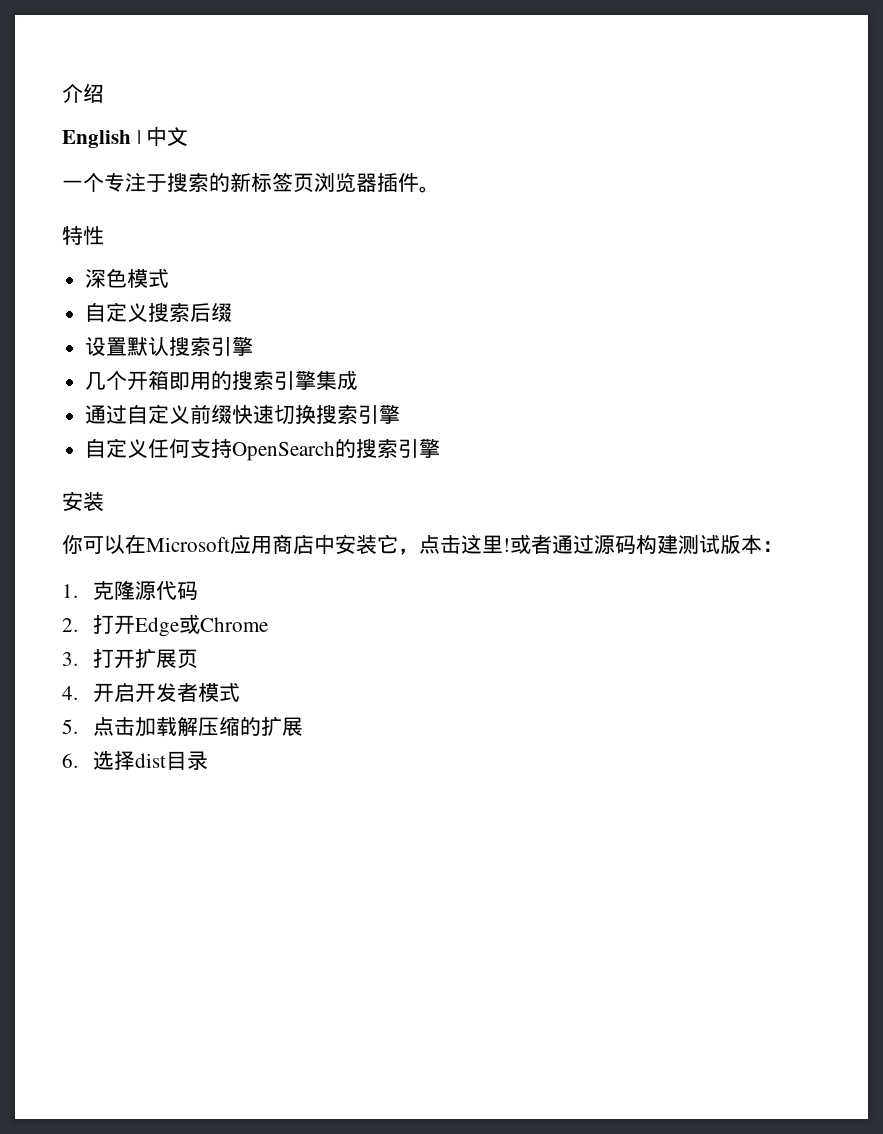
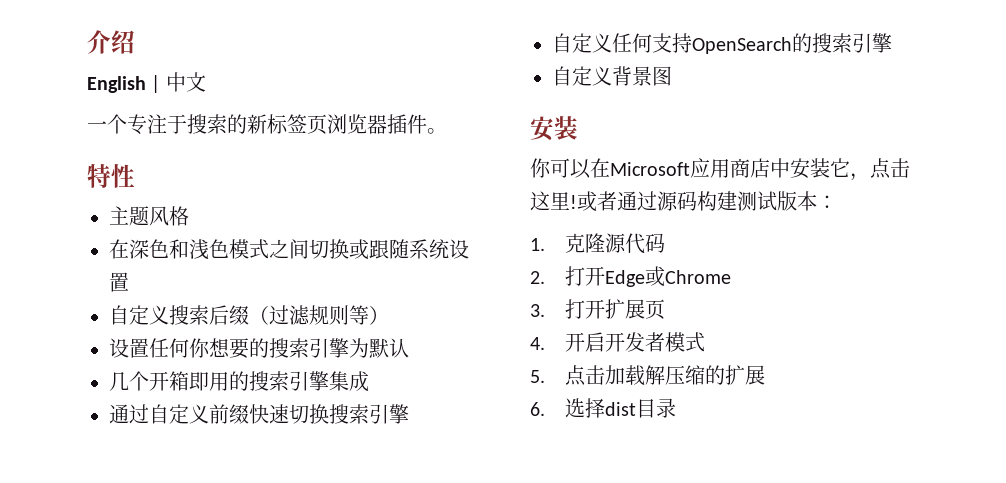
[85,268,170,288] [85,302,233,323] [85,336,254,357] 深色模式 // 自定义搜索后缀 // 设置默认搜索引擎 -> [109,206,189,226] [109,239,469,260] [109,272,129,292] [109,305,389,325] [109,338,409,359] 主题风格 // 在深色和浅色模式之间切换或跟随系统设置 // 自定义搜索后缀（过滤规则等） // 设置任何你想要的搜索引擎为默认
(441, 448) none -> [552,66,672,86] // 自定义背景图

